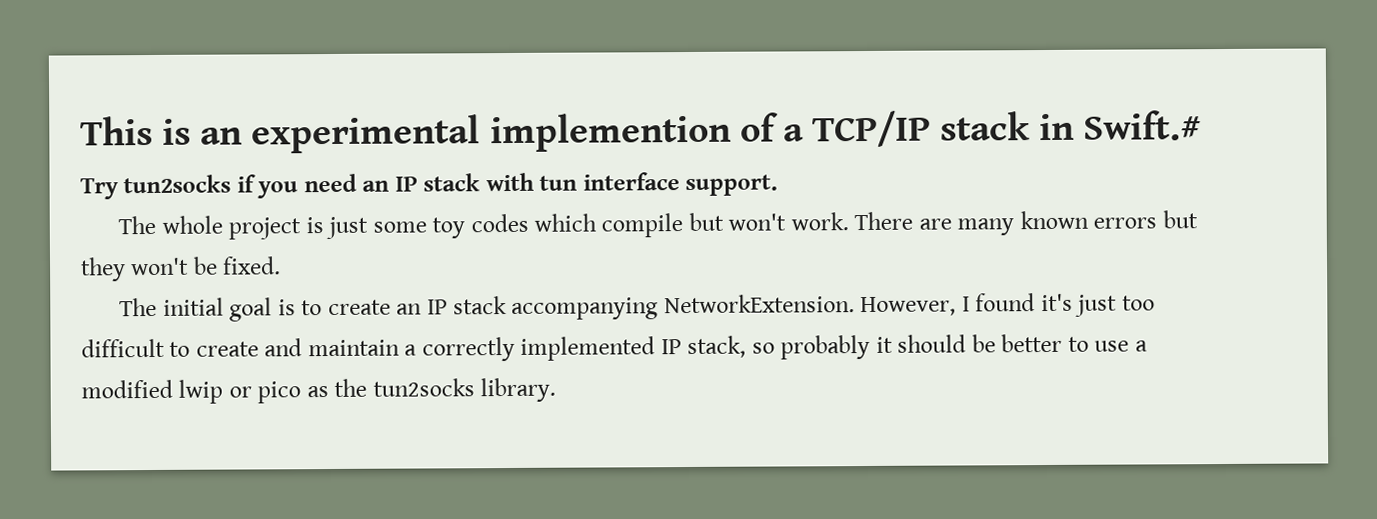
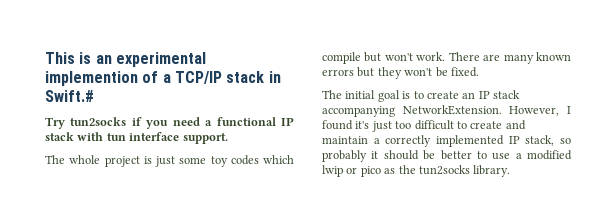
[362,180,390,192] an -> [205,117,276,126] a functional

